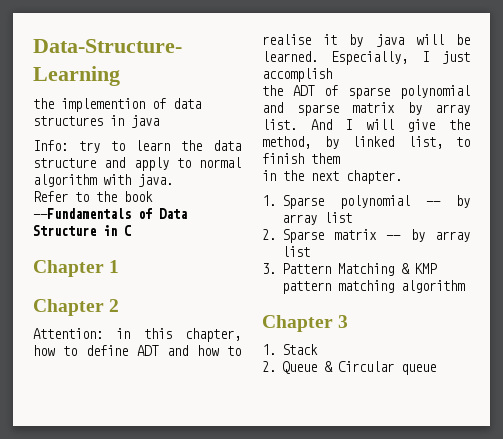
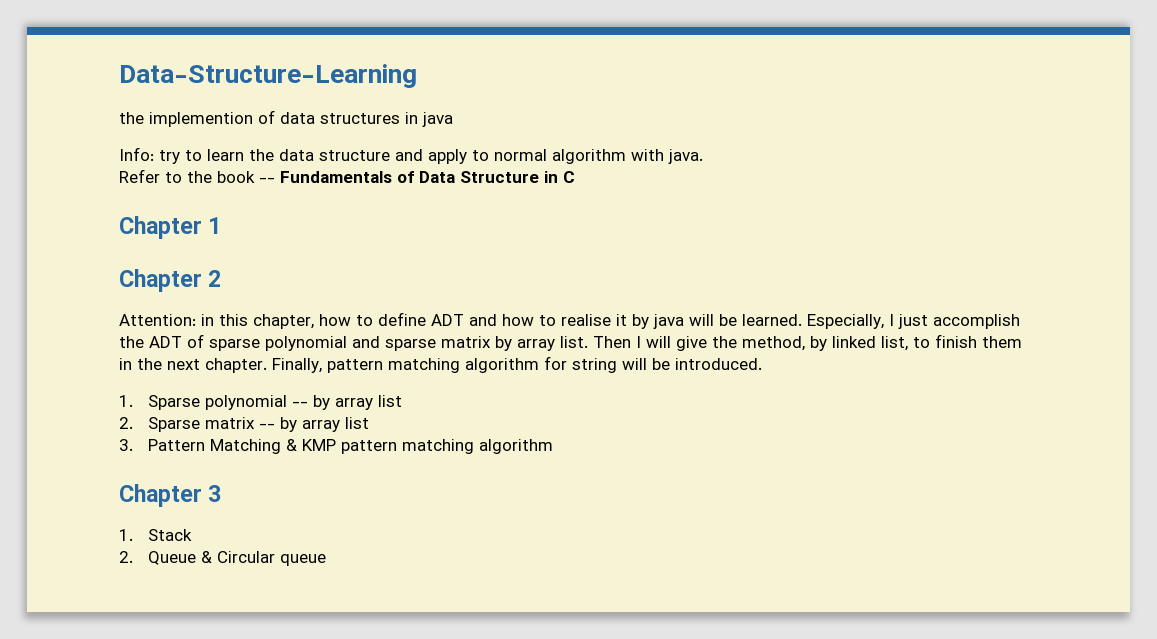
[33,208,131,219] --Fundamentals -> [259,171,392,183] -- Fundamentals
[310,119,332,130] And -> [593,336,631,348] Then
(402, 177) none -> [272,356,762,373] Finally, pattern matching algorithm for string will be introduced.

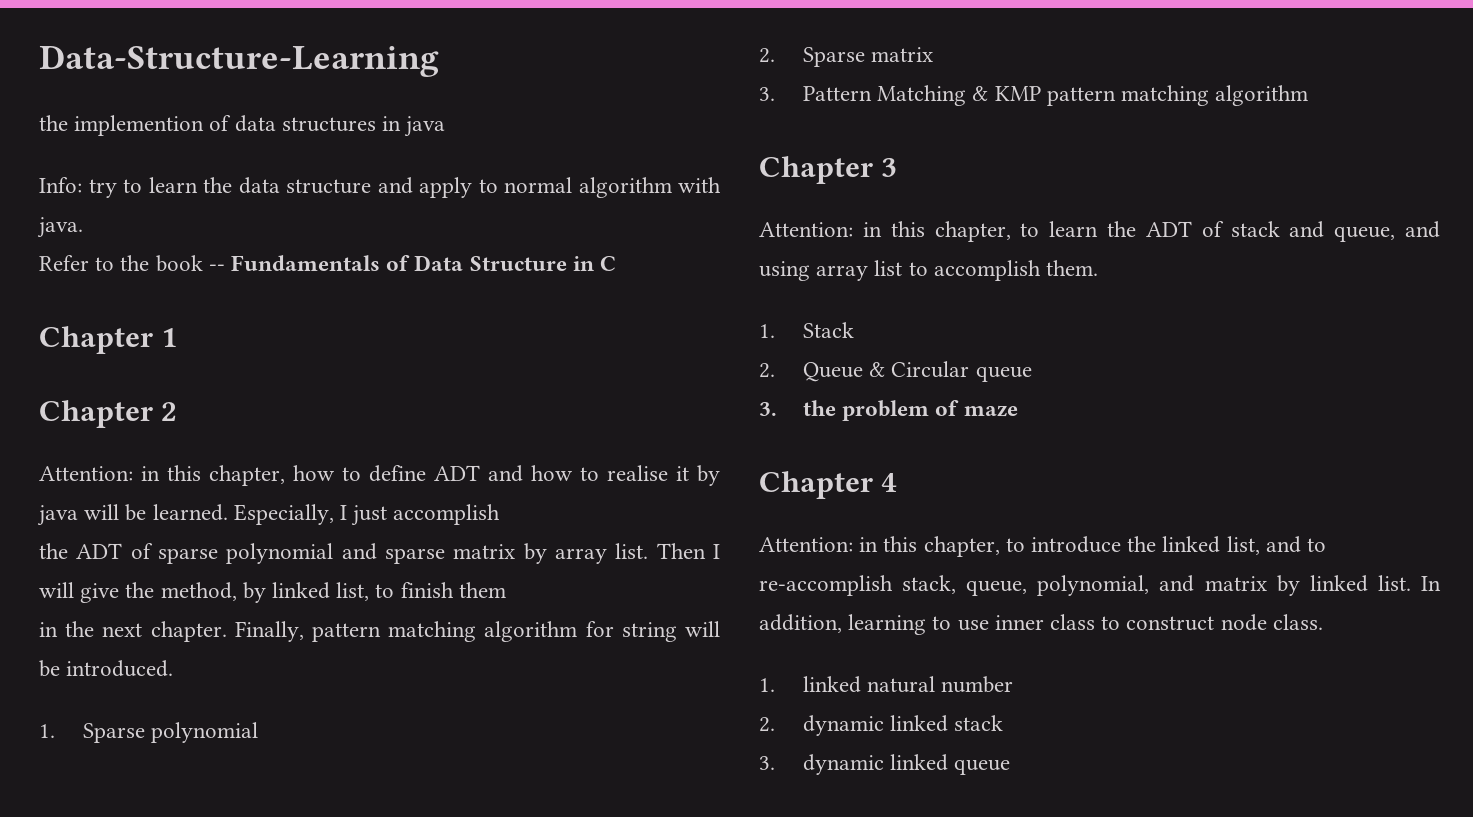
[292,395,403,410] -- by array list -> (259, 732) none
[259,417,370,432] -- by array list -> (934, 54) none
(222, 493) none -> [759,221,1440,242] [759,260,1099,281] // Attention: in this chapter, to learn the ADT of stack and queue, and using array list to accomplish them.
(327, 560) none -> [759,400,1018,421] [759,471,898,499] [759,536,1327,557] [759,575,1441,596] [759,614,1323,635] [759,676,1014,693] [759,715,1004,736] [759,754,1011,775] // 3. the problem of maze // Chapter 4 // Attention: in this chapter, to introduce the linked list, and to re-accomplish stack, queue, polynomial, and matrix by linked list. In addition, learning to use inner class to construct node class. // 1. linked natural number // 2. dynamic linked stack // 3. dynamic linked queue

